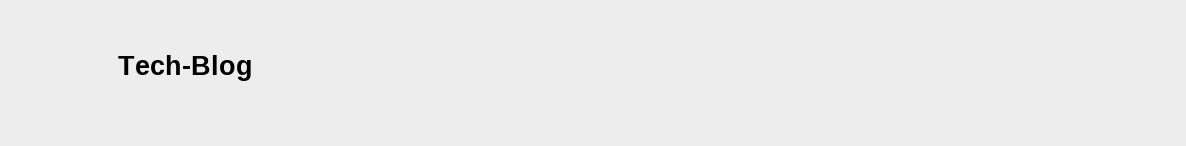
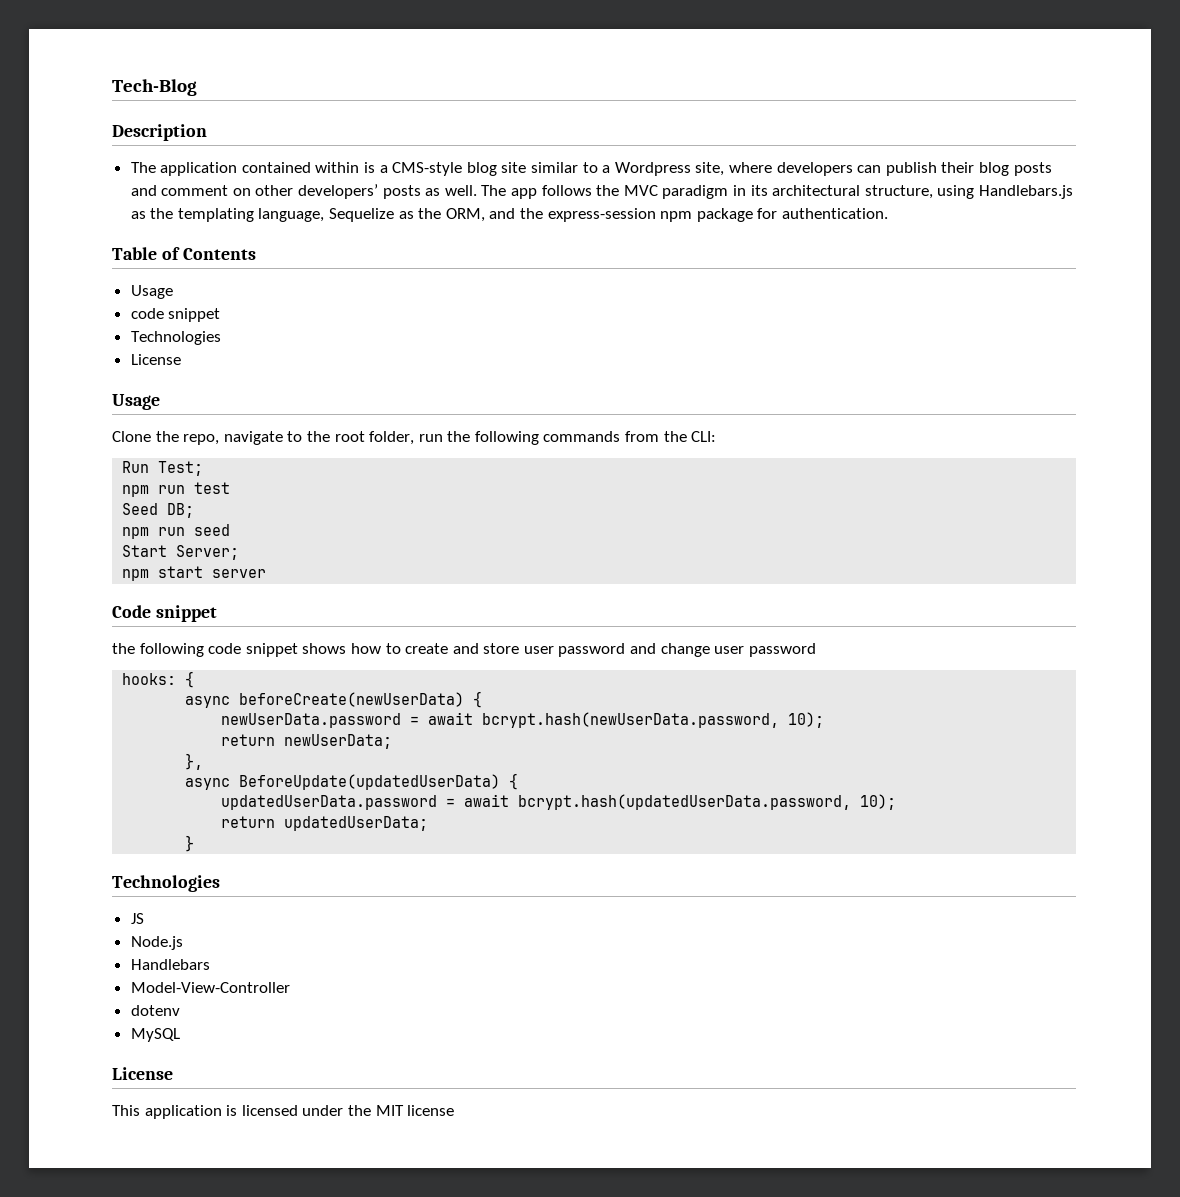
(253, 68) none -> [112,124,207,141] [130,162,1052,176] [130,184,1073,199] [130,208,888,222] [112,247,256,260] [130,285,173,299] [130,308,221,322] [130,331,221,345] [130,354,181,365] [112,394,160,410] [112,431,717,445] [122,461,204,476] [122,482,231,497] [122,503,195,518] [122,524,231,539] [122,545,240,560] [122,566,267,581] [112,605,217,622] [112,643,816,657] [122,671,195,688] [185,691,483,708] [221,712,825,728] [221,734,393,749] [185,753,204,770] [185,773,519,790] [221,794,897,810] [221,816,429,831] [185,835,195,852] [112,875,220,892] [130,913,144,924] [130,936,183,950] [130,959,210,970] [130,982,290,993] [130,1005,180,1016] [130,1028,180,1042] [112,1067,173,1080] [112,1105,455,1119] // Description // The application contained within is a CMS-style blog site similar to a Wordpress site, where developers can publish their blog posts and comment on other developers’ posts as well. The app follows the MVC paradigm in its architectural structure, using Handlebars.js as the templating language, Sequelize as the ORM, and the express-session npm package for authentication. // Table of Contents // Usage // code snippet // Technologies // License // Usage // Clone the repo, navigate to the root folder, run the following commands from the CLI: // Run Test; // npm run test // Seed DB; // npm run seed // Start Server; // npm start server // Code snippet // the following code snippet shows how to create and store user password and change user password // hooks: { // async beforeCreate(newUserData) { // newUserData.password = await bcrypt.hash(newUserData.password, 10); // return newUserData; // }, // async BeforeUpdate(updatedUserData) { // updatedUserData.password = await bcrypt.hash(updatedUserData.password, 10); // return updatedUserData; // } // Technologies // JS // Node.js // Handlebars // Model-View-Controller // dotenv // MySQL // License // This application is licensed under the MIT license

